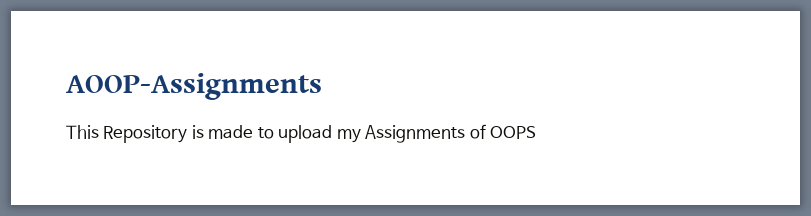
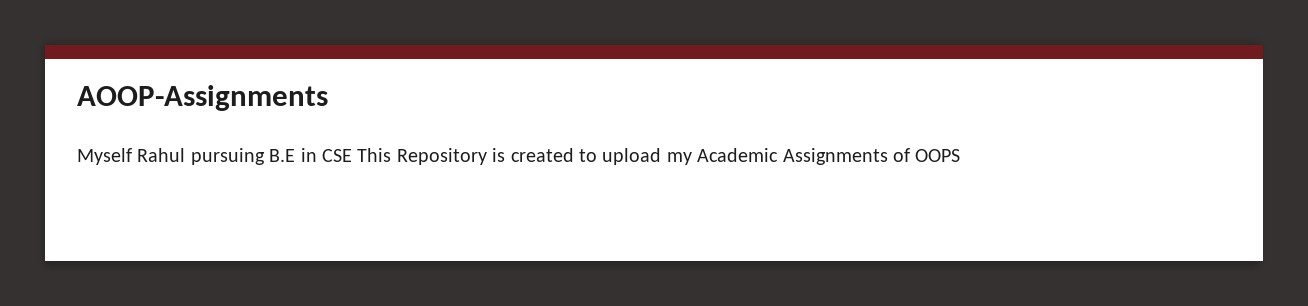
(322, 86) none -> [77,148,352,165] Myself Rahul pursuing B.E in CSE
[208,125,254,139] made -> [510,148,574,162] created
(361, 136) none -> [697,148,779,162] Academic

